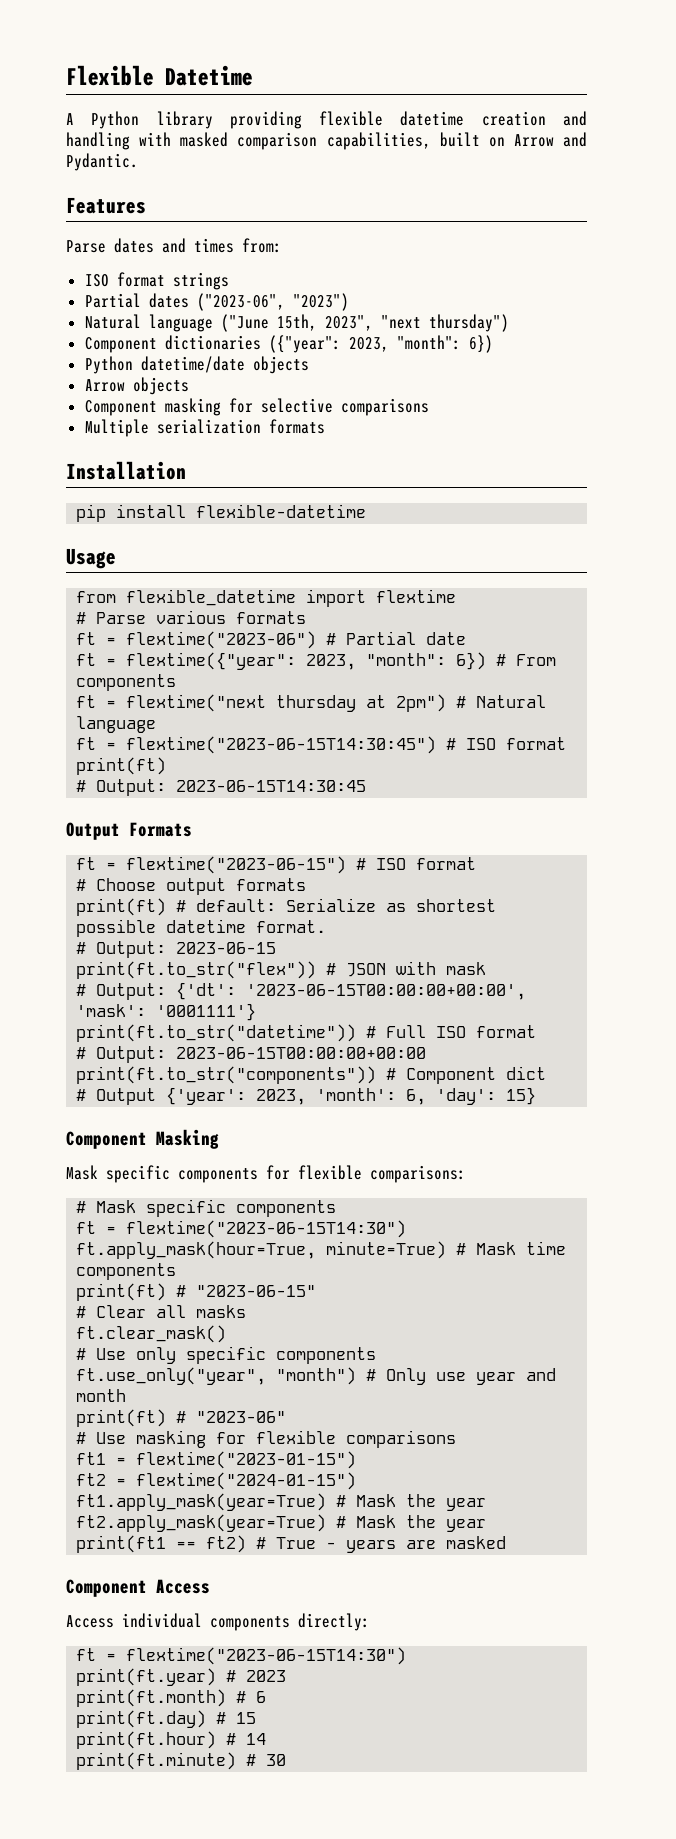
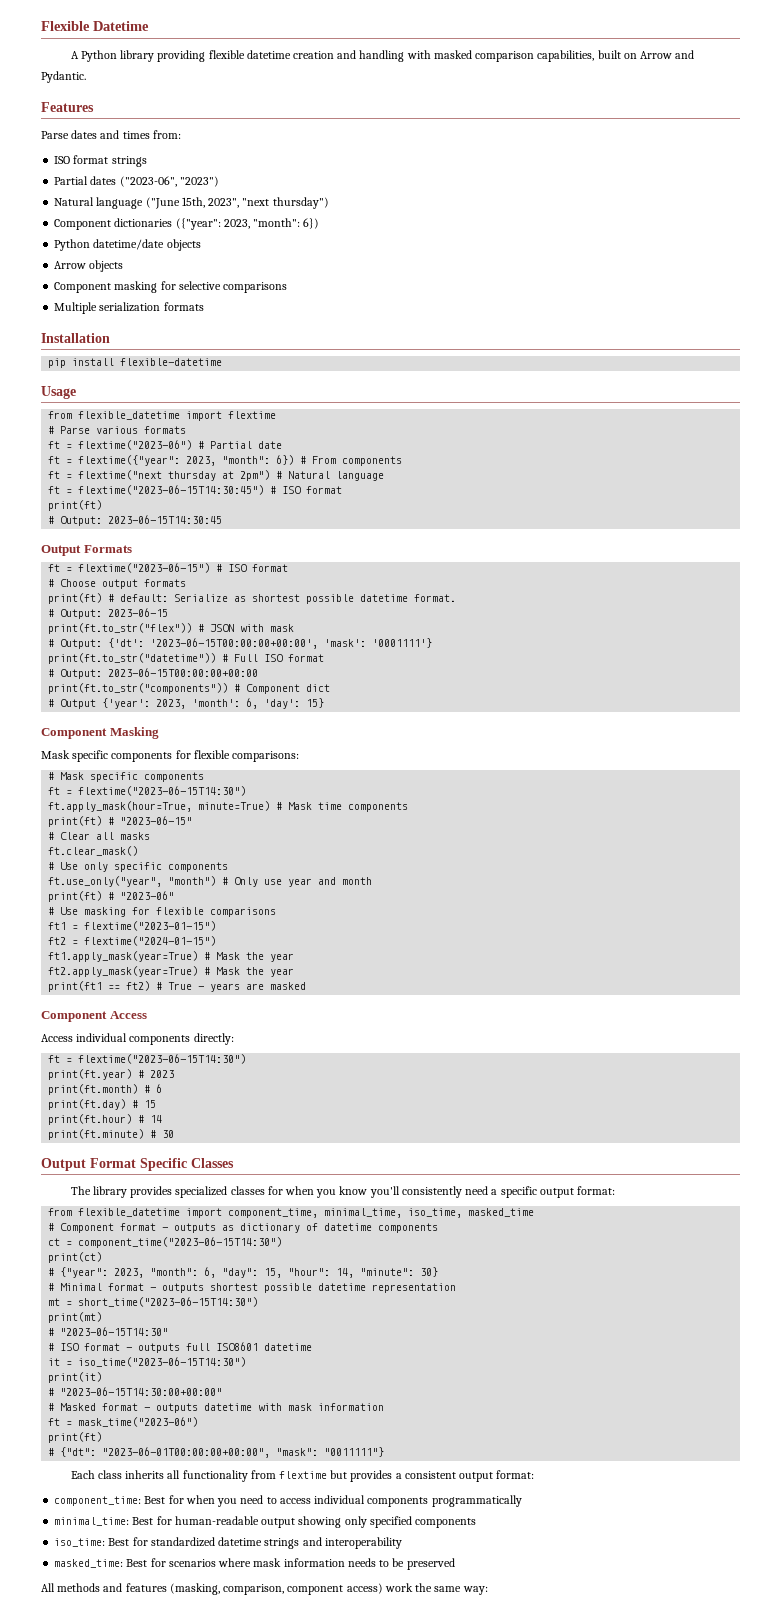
(287, 1760) none -> [41,1158,234,1171] [70,1186,616,1198] [48,1208,535,1218] [48,1223,439,1233] [48,1237,283,1248] [48,1252,103,1263] [48,1267,439,1278] [48,1283,457,1293] [48,1297,259,1307] [48,1312,103,1323] [48,1327,169,1336] [48,1342,313,1353] [48,1357,247,1367] [48,1372,103,1383] [48,1387,223,1396] [48,1403,385,1413] [48,1417,199,1427] [48,1432,103,1443] [48,1447,385,1458] [70,1470,535,1482] [54,1495,522,1507] [54,1516,477,1528] [54,1537,402,1549] [54,1558,455,1570] [41,1583,488,1595] // Output Format Specific Classes // The library provides specialized classes for when you know you'll consistently need a specific output format: // from flexible_datetime import component_time, minimal_time, iso_time, masked_time // # Component format - outputs as dictionary of datetime components // ct = component_time("2023-06-15T14:30") // print(ct) // # {"year": 2023, "month": 6, "day": 15, "hour": 14, "minute": 30} // # Minimal format - outputs shortest possible datetime representation // mt = short_time("2023-06-15T14:30") // print(mt) // # "2023-06-15T14:30" // # ISO format - outputs full ISO8601 datetime // it = iso_time("2023-06-15T14:30") // print(it) // # "2023-06-15T14:30:00+00:00" // # Masked format - outputs datetime with mask information // ft = mask_time("2023-06") // print(ft) // # {"dt": "2023-06-01T00:00:00+00:00", "mask": "0011111"} // Each class inherits all functionality from flextime but provides a consistent output format: // component_time: Best for when you need to access individual components programmatically // minimal_time: Best for human-readable output showing only specified components // iso_time: Best for standardized datetime strings and interoperability // masked_time: Best for scenarios where mask information needs to be preserved // All methods and features (masking, comparison, component access) work the same way:

